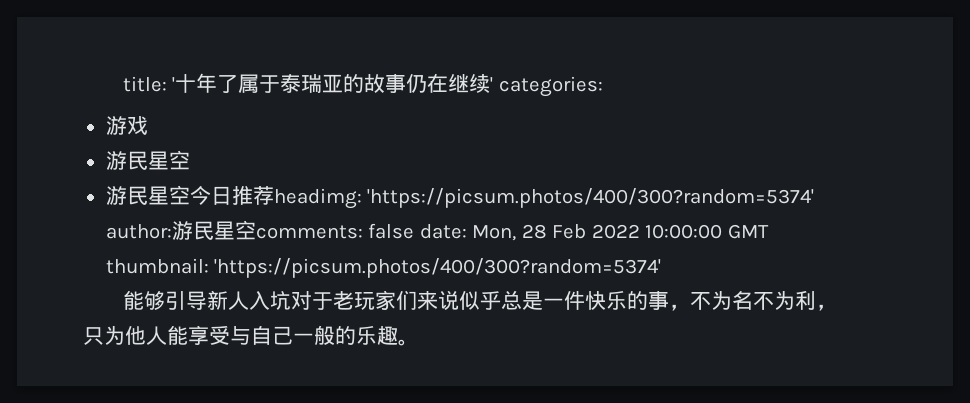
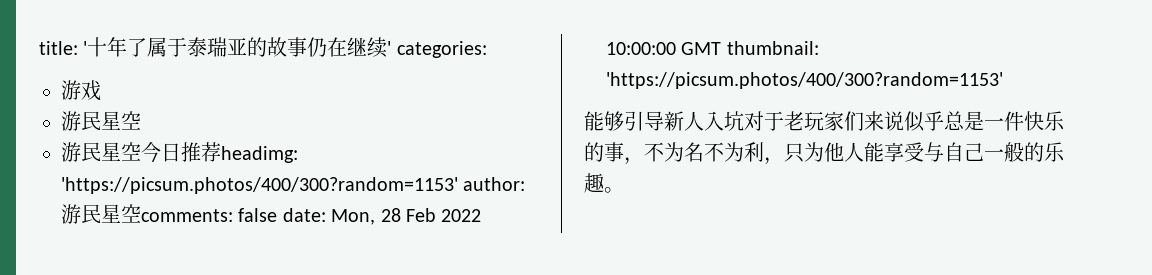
[367,188,815,208] 'https://picsum.photos/400/300?random=5374' -> [61,177,458,194] 'https://picsum.photos/400/300?random=1153'
[214,258,662,278] 'https://picsum.photos/400/300?random=5374' -> [606,72,1003,89] 'https://picsum.photos/400/300?random=1153'

